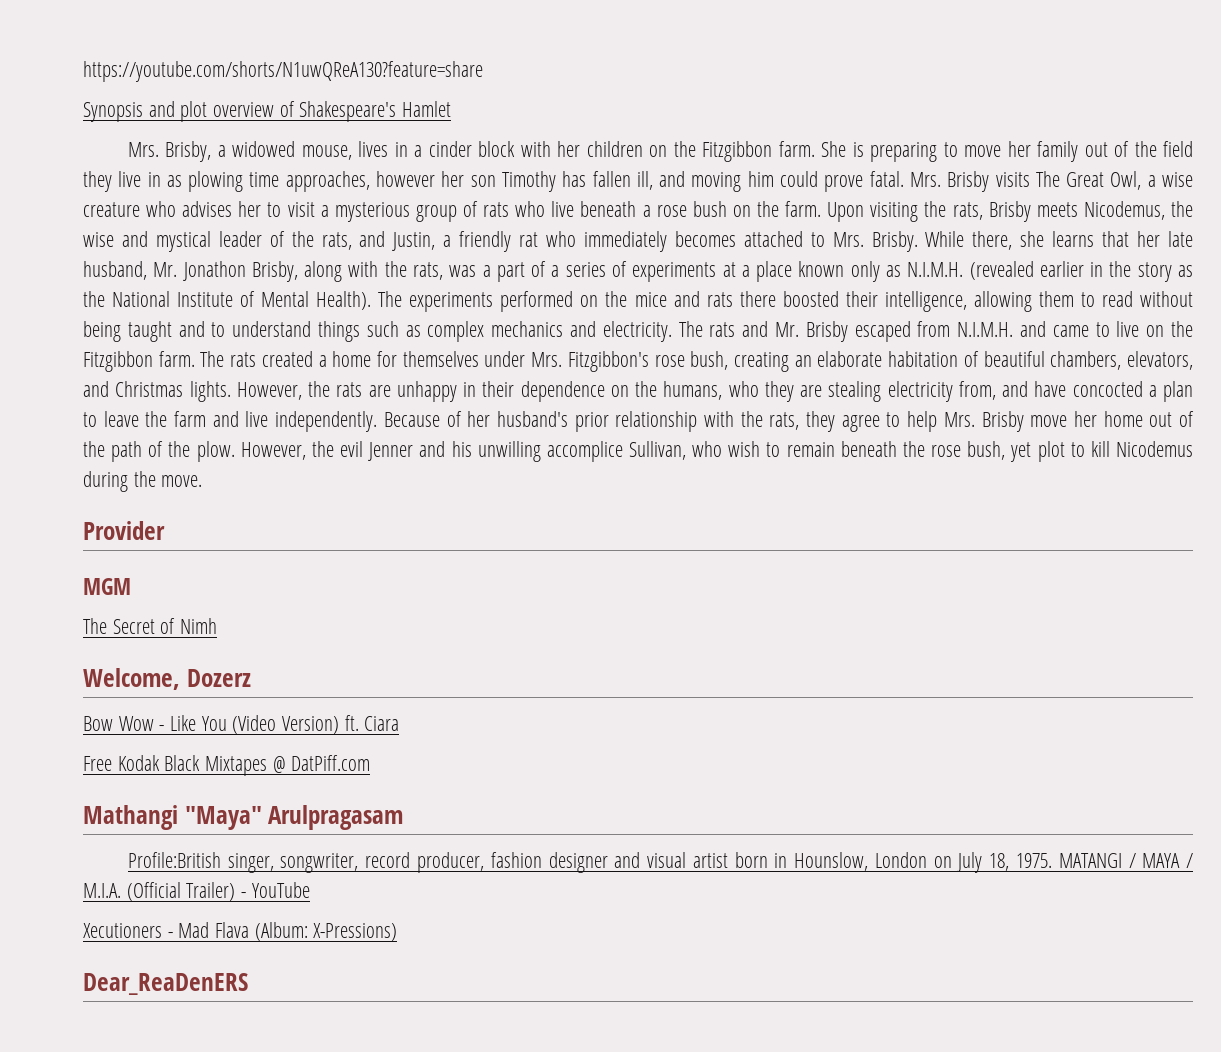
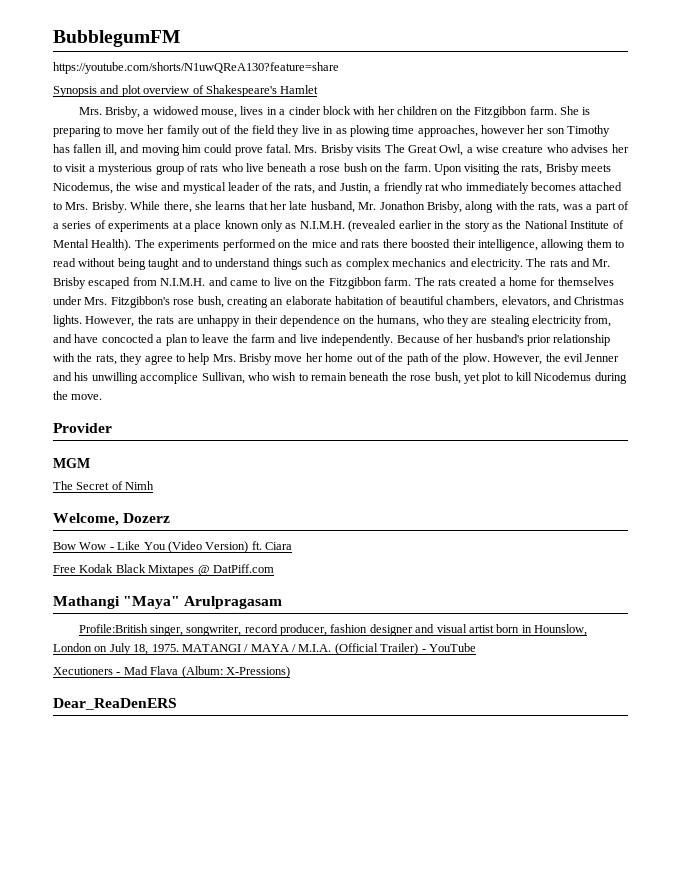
(83, 71) none -> [53,30,180,47] BubblegumFM //

